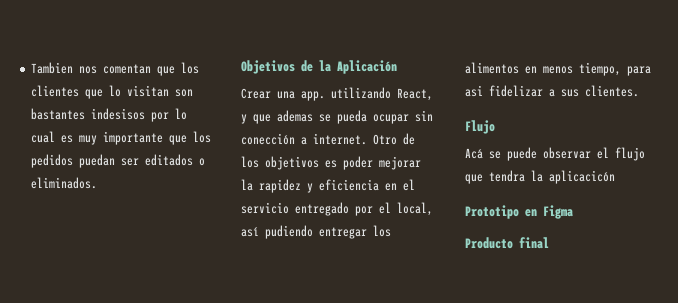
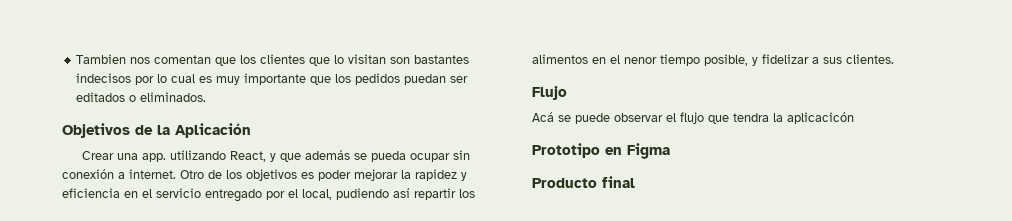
[91,108,146,120] indesisos -> [76,73,132,83] indecisos
[277,110,313,122] ademas -> [305,150,351,160] además
[241,133,295,145] conección -> [62,169,114,179] conexión
[241,225,391,239] [465,62,651,76] [465,85,483,97] así pudiendo entregar los alimentos en menos tiempo, para asi -> [336,188,475,200] [532,54,758,66] pudiendo así repartir los alimentos en el nenor tiempo posible, y

